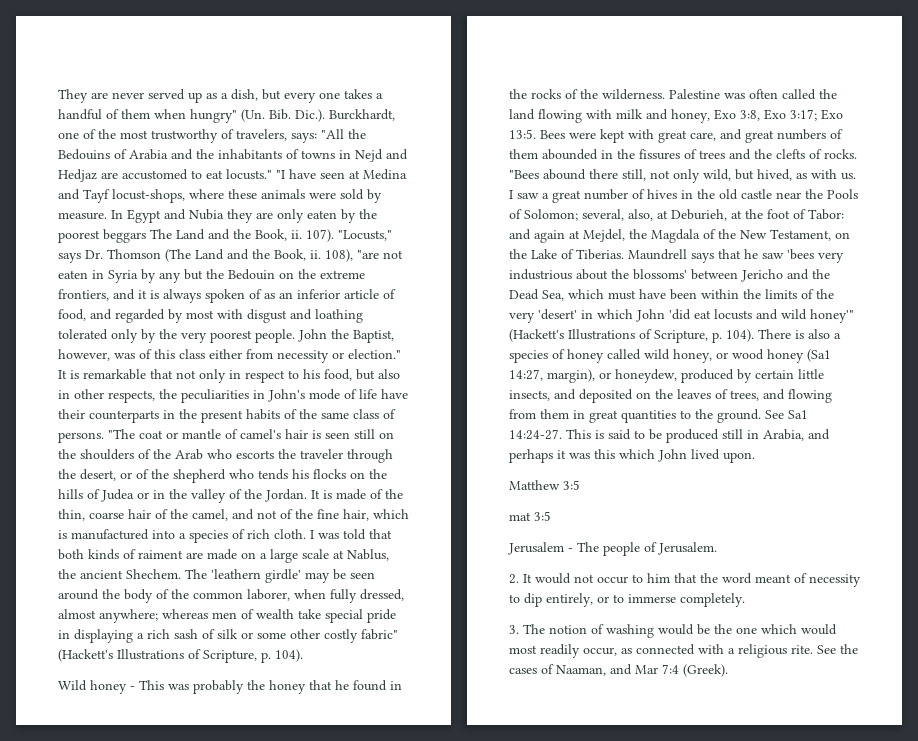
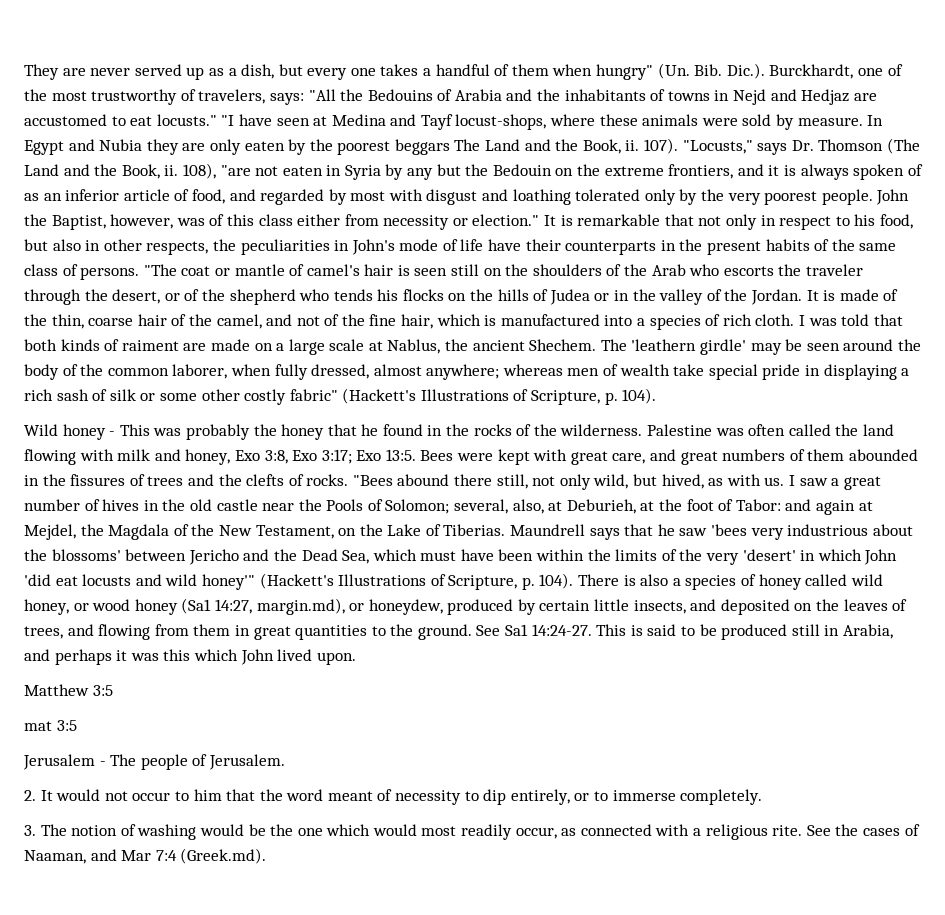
[547,369,595,383] margin), -> [256,598,345,615] margin.md),
[683,664,728,677] (Greek). -> [180,848,267,864] (Greek.md).

